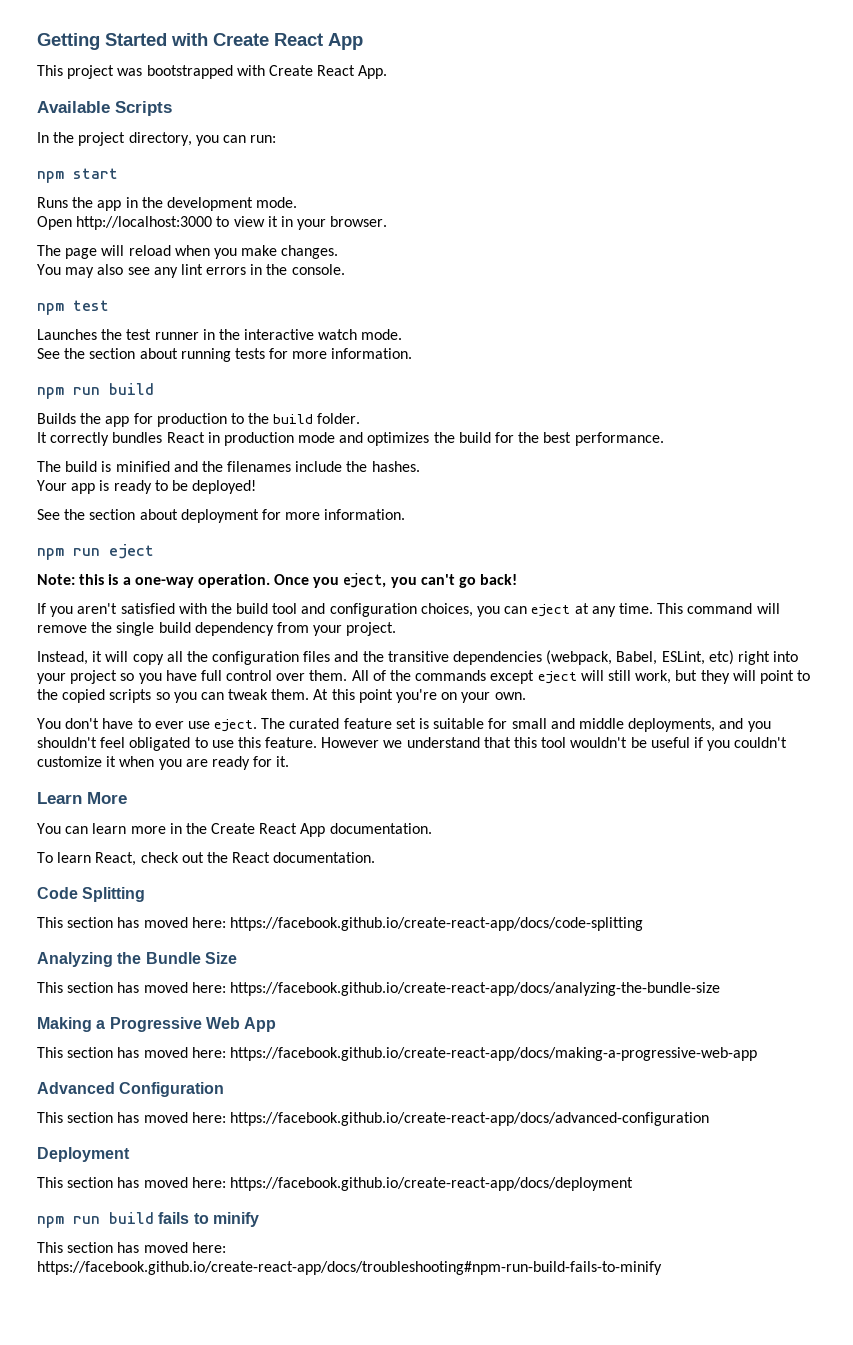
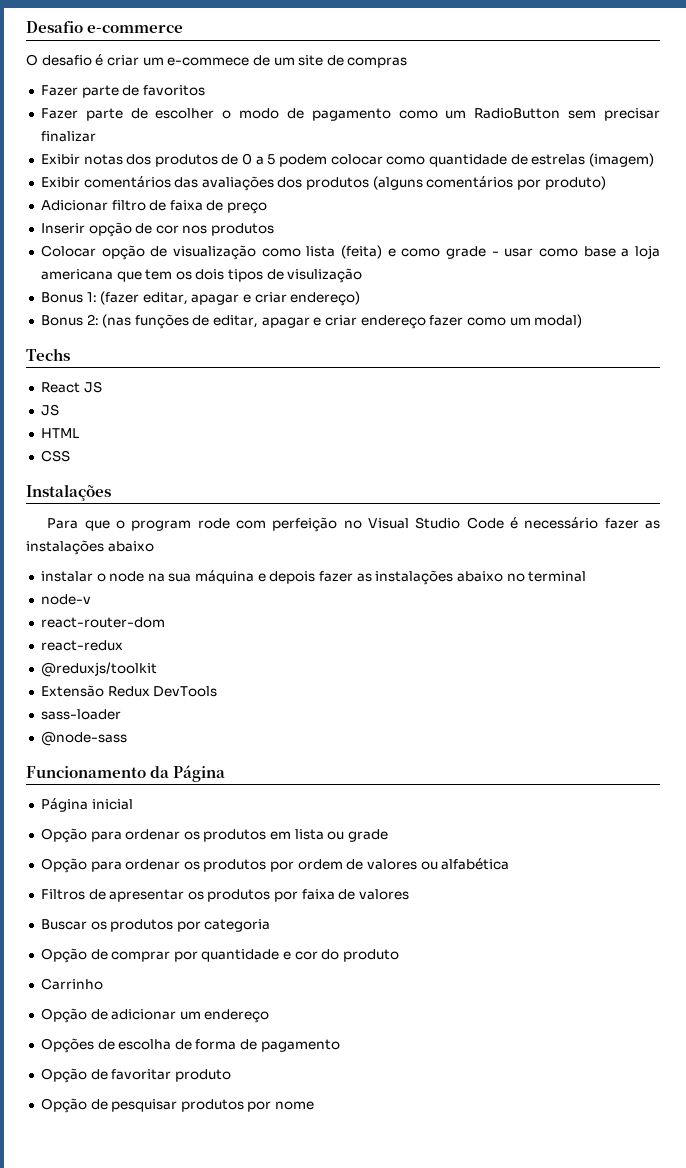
[37,33,363,50] [37,65,388,79] [37,101,172,116] [37,132,277,146] [37,168,118,183] [37,197,298,211] [37,216,388,230] [37,245,339,259] [37,264,345,278] [37,300,109,315] [37,329,403,340] [37,348,413,362] [37,383,154,399] [37,413,361,427] [37,432,664,446] [37,461,420,472] [37,480,257,494] [37,509,406,523] [37,544,154,560] [37,573,518,588] [37,603,780,617] [37,622,397,636] [37,650,799,665] [37,670,811,684] [37,689,526,703] [37,718,771,732] [37,737,788,751] [37,756,290,770] [37,792,127,804] [37,823,432,837] [37,852,376,866] [37,887,146,902] [37,917,643,931] [37,952,237,967] [37,982,720,996] [37,1017,277,1032] [37,1047,757,1061] [37,1082,225,1097] [37,1112,709,1126] [37,1147,130,1162] [37,1177,633,1191] [37,1212,259,1228] [37,1242,226,1253] [37,1261,662,1275] Getting Started with Create React App // This project was bootstrapped with Create React App. // Available Scripts // In the project directory, you can run: // npm start // Runs the app in the development mode. // Open http://localhost:3000 to view it in your browser. // The page will reload when you make changes. // You may also see any lint errors in the console. // npm test // Launches the test runner in the interactive watch mode. // See the section about running tests for more information. // npm run build // Builds the app for production to the build folder. // It correctly bundles React in production mode and optimizes the build for the best performance. // The build is minified and the filenames include the hashes. // Your app is ready to be deployed! // See the section about deployment for more information. // npm run eject // Note: this is a one-way operation. Once you eject, you can't go back! // If you aren't satisfied with the build tool and configuration choices, you can eject at any time. This command will remove the single build dependency from your project. // Instead, it will copy all the configuration files and the transitive dependencies (webpack, Babel, ESLint, etc) right into your project so you have full control over them. All of the commands except eject will still work, but they will point to the copied scripts so you can tweak them. At this point you're on your own. // You don't have to ever use eject. The curated feature set is suitable for small and middle deployments, and you shouldn't feel obligated to use this feature. However we understand that this tool wouldn't be useful if you couldn't customize it when you are ready for it. // Learn More // You can learn more in the Create React App documentation. // To learn React, check out the React documentation. // Code Splitting // This section has moved here: https://facebook.github.io/create-react-app/docs/code-splitting // Analyzing the Bundle Size // This section has moved here: https://facebook.github.io/create-react-app/docs/analyzing-the-bundle-size // Making a Progressive Web App // This section has moved here: https://facebook.github.io/create-react-app/docs/making-a-progressive-web-app // Advanced Configuration // This section has moved here: https://facebook.github.io/create-react-app/docs/advanced-configuration // Deployment // This section has moved here: https://facebook.github.io/create-react-app/docs/deployment // npm run build fails to minify // This section has moved here: https://facebook.github.io/create-react-app/docs/troubleshooting#npm-run-build-fails-to-minify -> [26,21,184,33] [26,54,408,68] [40,85,205,98] [40,108,660,121] [40,131,96,142] [40,153,654,167] [40,176,606,191] [40,200,268,214] [40,222,275,237] [40,245,660,260] [40,268,363,283] [40,291,361,306] [40,314,583,329] [26,348,70,361] [40,381,102,393] [40,404,59,416] [40,428,79,438] [40,450,70,462] [26,484,111,501] [47,517,661,532] [26,540,154,555] [40,570,587,585] [40,594,91,605] [40,617,165,628] [40,640,123,651] [40,662,157,677] [40,685,218,697] [40,709,121,720] [40,731,127,746] [26,765,226,782] [40,798,133,812] [40,828,389,843] [40,858,510,873] [40,889,410,902] [40,919,271,932] [40,948,400,963] [40,978,103,990] [40,1008,270,1023] [40,1038,340,1053] [40,1068,231,1083] [40,1098,315,1113] Desafio e-commerce // O desafio é criar um e-commece de um site de compras // Fazer parte de favoritos // Fazer parte de escolher o modo de pagamento como um RadioButton sem precisar finalizar // Exibir notas dos produtos de 0 a 5 podem colocar como quantidade de estrelas (imagem) // Exibir comentários das avaliações dos produtos (alguns comentários por produto) // Adicionar filtro de faixa de preço // Inserir opção de cor nos produtos // Colocar opção de visualização como lista (feita) e como grade - usar como base a loja americana que tem os dois tipos de visulização // Bonus 1: (fazer editar, apagar e criar endereço) // Bonus 2: (nas funções de editar, apagar e criar endereço fazer como um modal) // Techs // React JS // JS // HTML // CSS // Instalações // Para que o program rode com perfeição no Visual Studio Code é necessário fazer as instalações abaixo // instalar o node na sua máquina e depois fazer as instalações abaixo no terminal // node-v // react-router-dom // react-redux // @reduxjs/toolkit // Extensão Redux DevTools // sass-loader // @node-sass // Funcionamento da Página // Página inicial // Opção para ordenar os produtos em lista ou grade // Opção para ordenar os produtos por ordem de valores ou alfabética // Filtros de apresentar os produtos por faixa de valores // Buscar os produtos por categoria // Opção de comprar por quantidade e cor do produto // Carrinho // Opção de adicionar um endereço // Opções de escolha de forma de pagamento // Opção de favoritar produto // Opção de pesquisar produtos por nome

